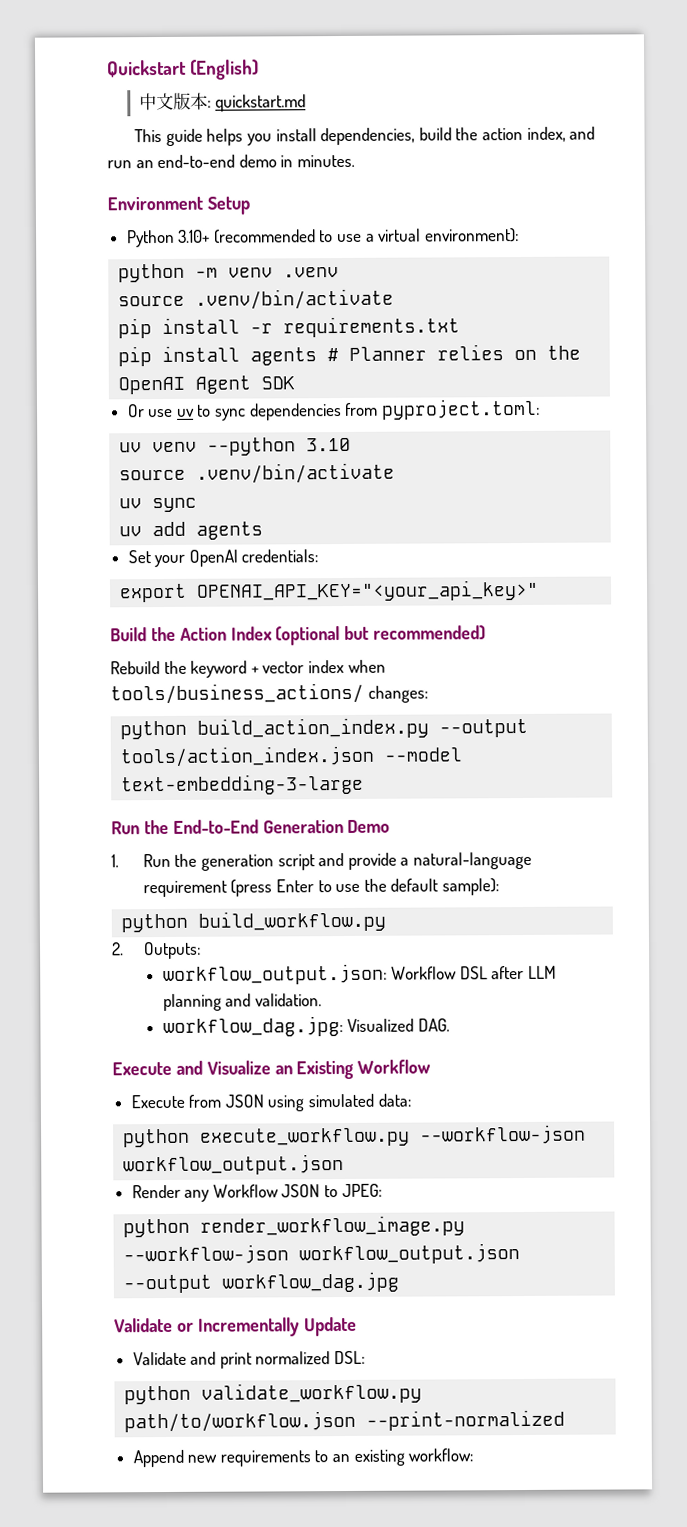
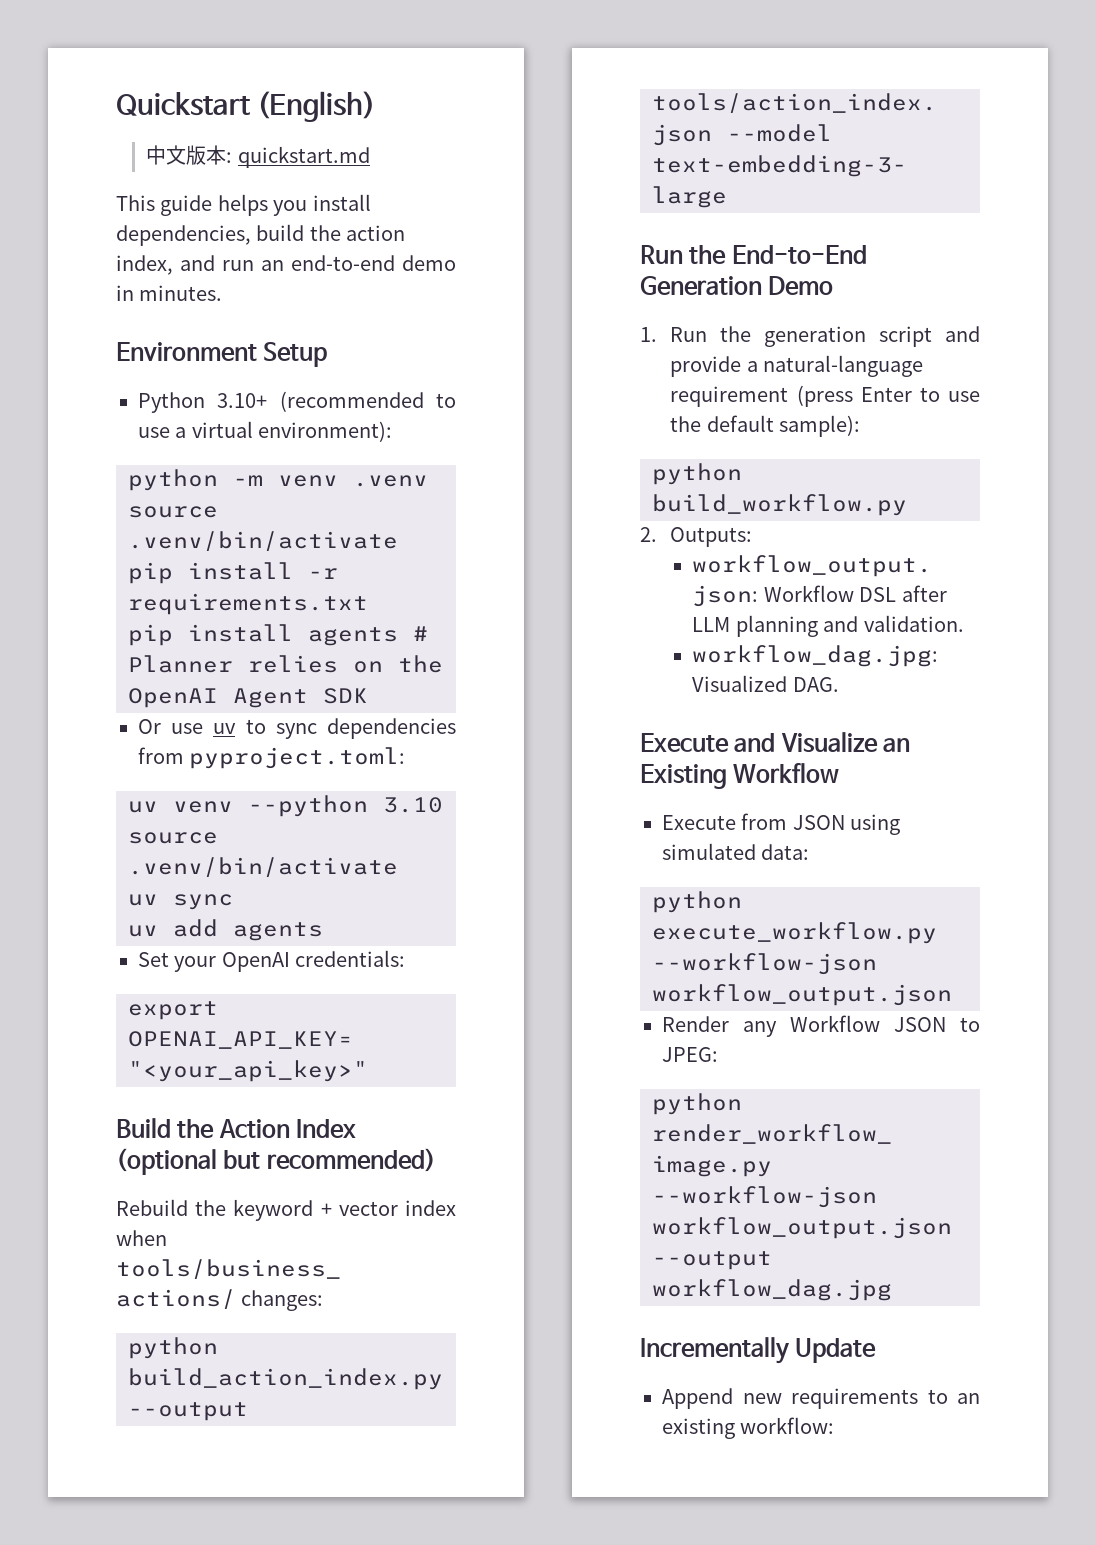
[114,1317,194,1333] Validate or -> (892, 1290) none
[132,1350,367,1369] [124,1382,423,1405] [124,1409,566,1433] // Validate and print normalized DSL: // python validate_workflow.py path/to/workflow.json --print-normalized -> (877, 1350) none

